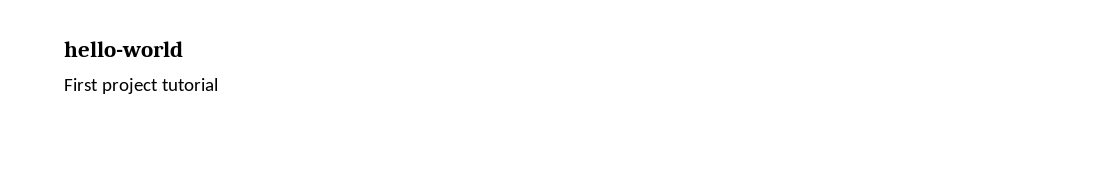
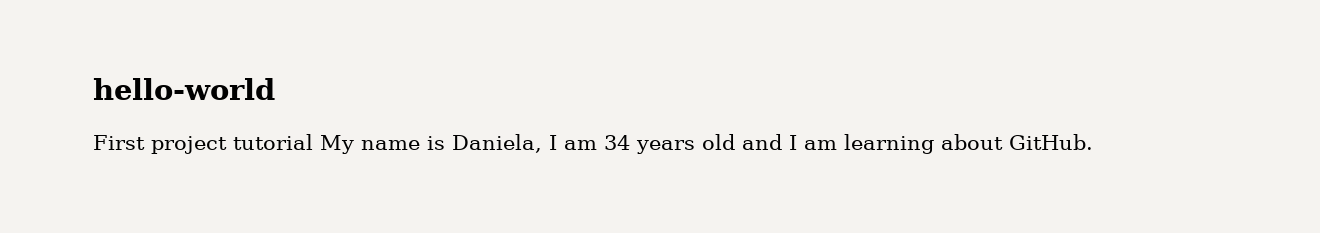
(218, 84) none -> [320,134,1093,154] My name is Daniela, I am 34 years old and I am learning about GitHub.

